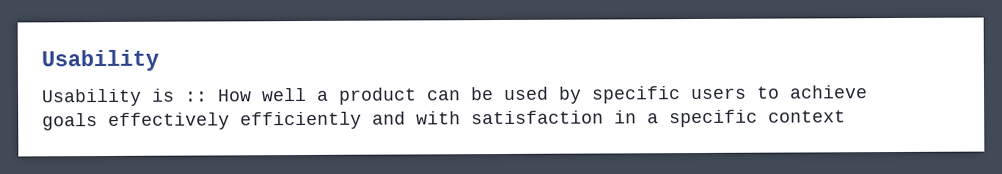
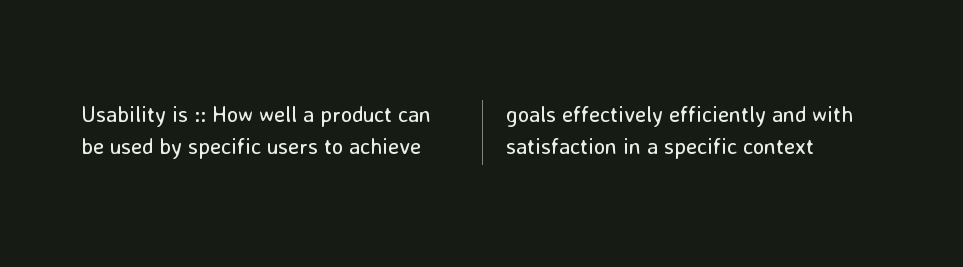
[41,49,159,72] [42,88,142,107] Usability // Usability -> [81,106,166,127] Usability

